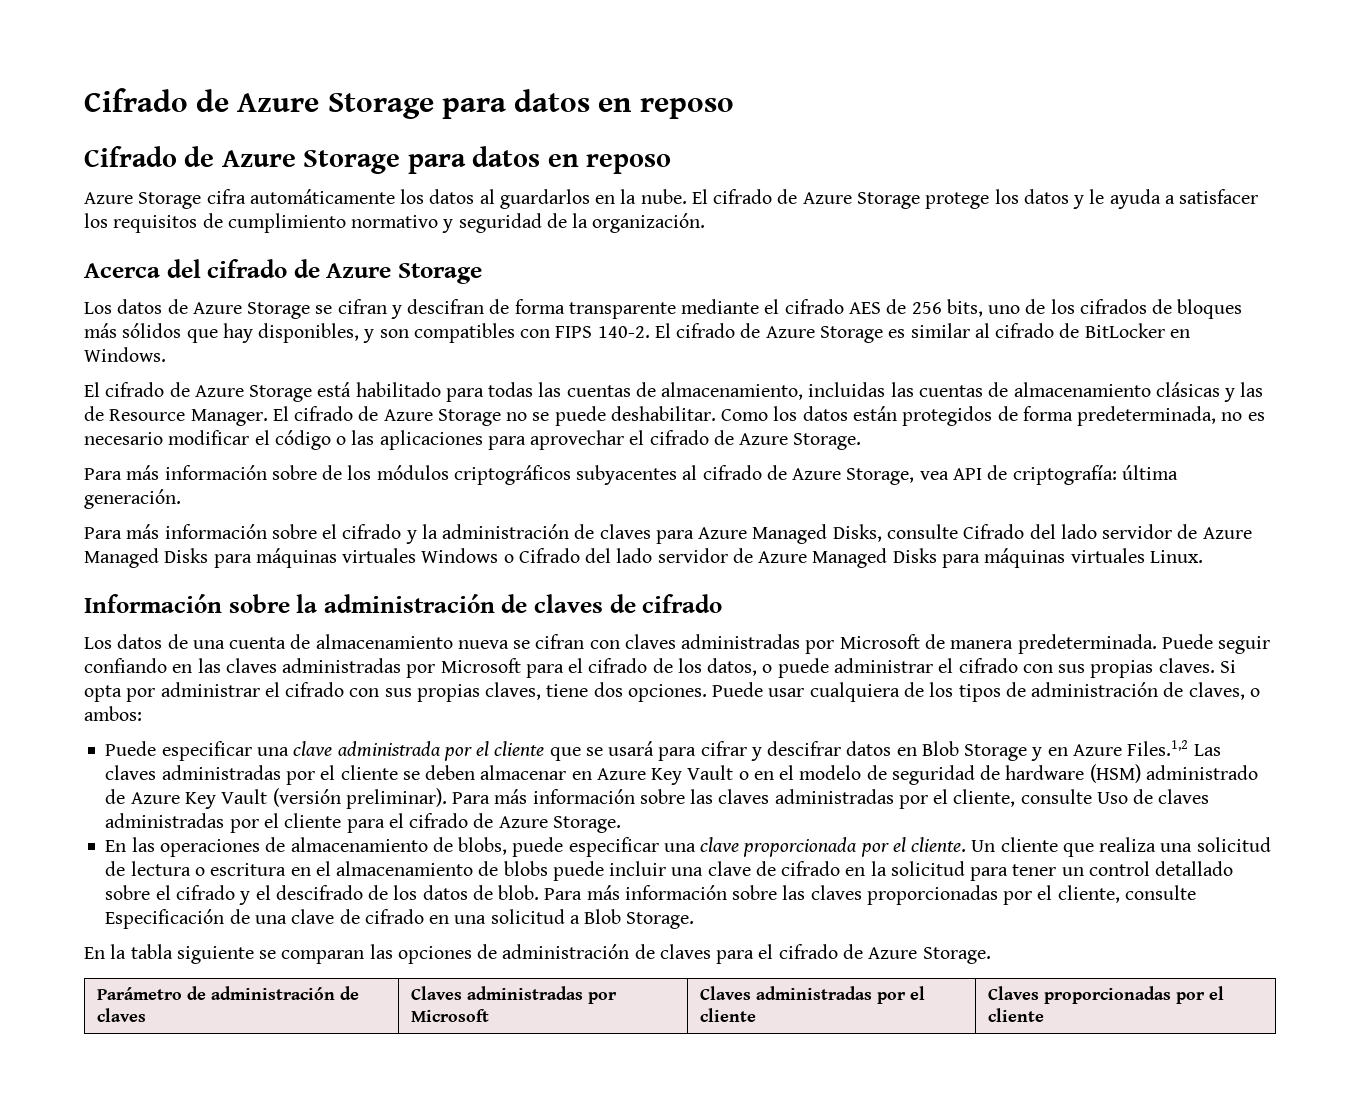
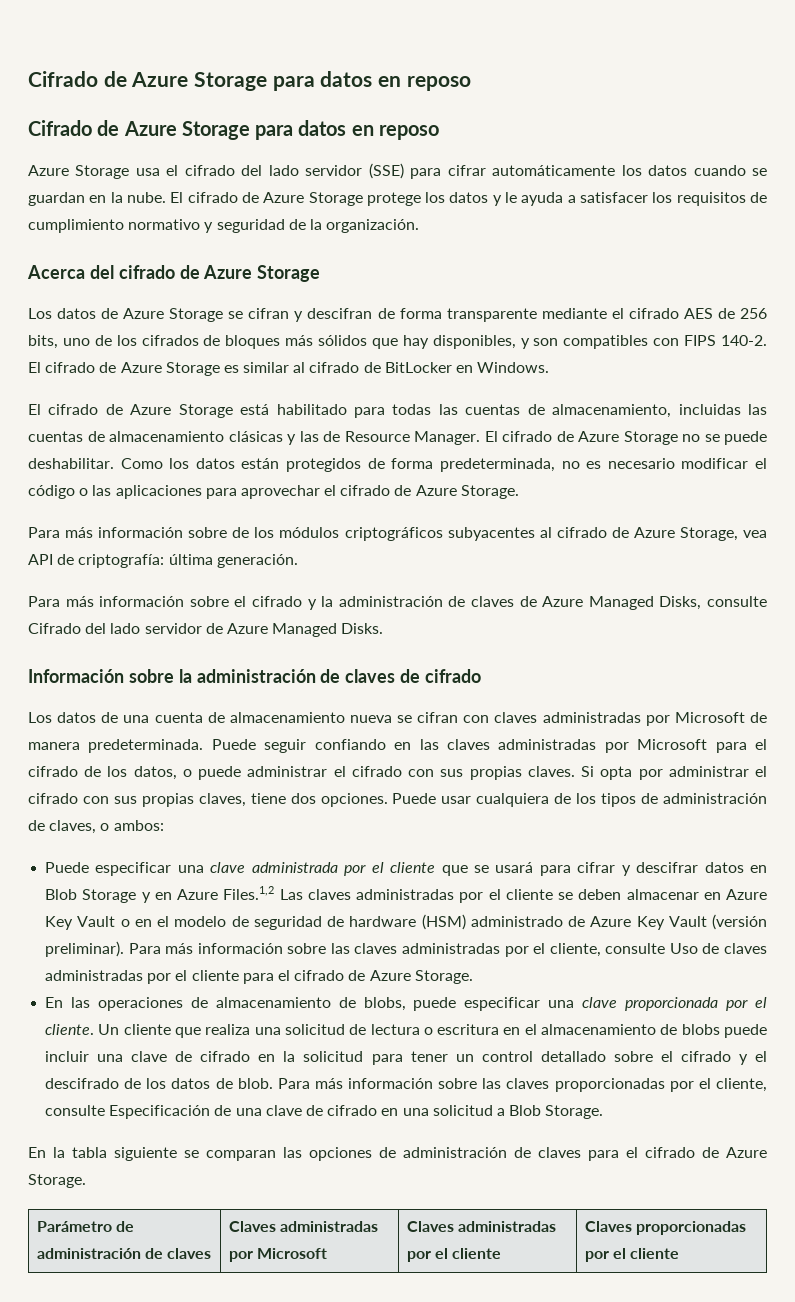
[206,189,590,209] cifra automáticamente los datos al guardarlos -> [135,163,767,179] [28,192,85,206] usa el cifrado del lado servidor (SSE) para cifrar automáticamente los datos cuando se guardan
[655,530,694,544] para -> [519,596,537,607] de
[164,548,1203,568] Disks para máquinas virtuales Windows o Cifrado del lado servidor de Azure Managed Disks para máquinas virtuales Linux. -> [341,623,384,634] Disks.

